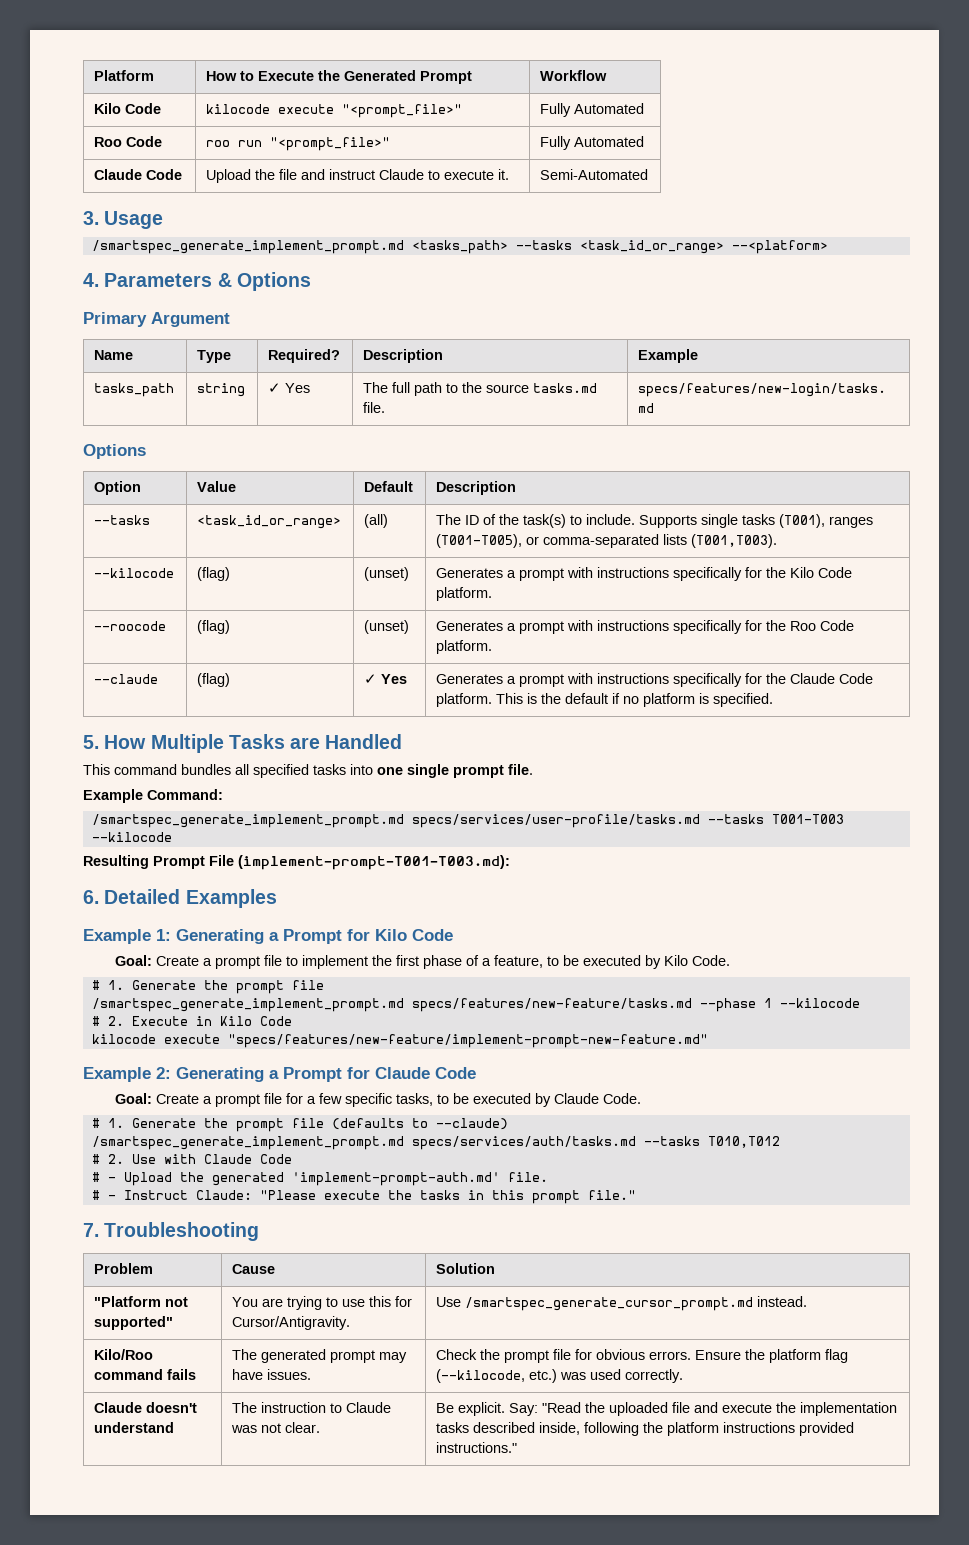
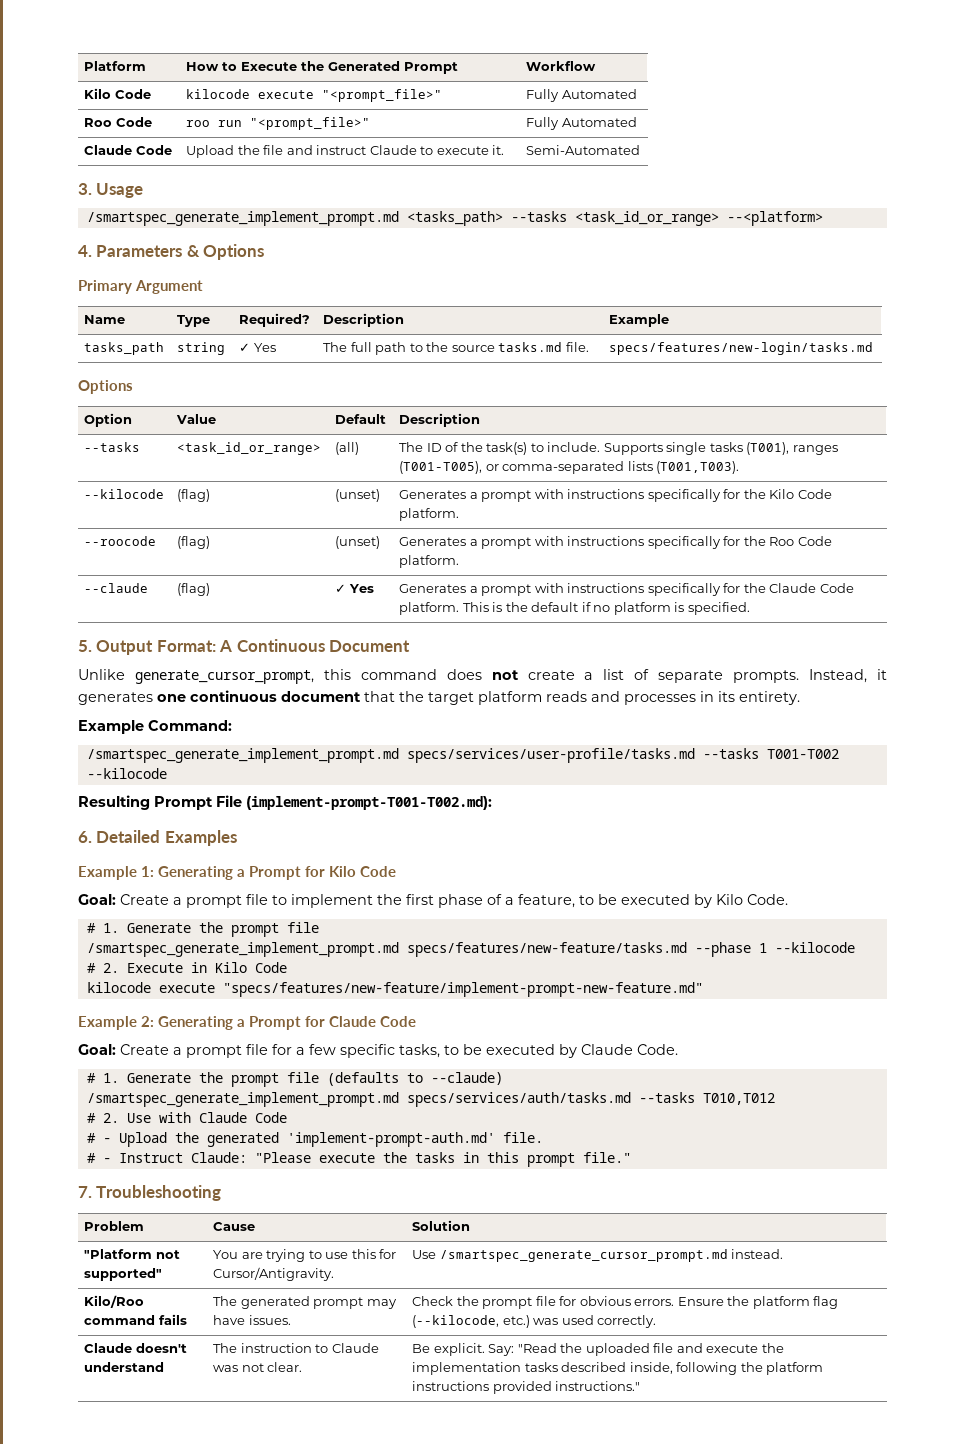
[104,734,403,753] [83,764,533,778] How Multiple Tasks are Handled // This command bundles all specified tasks into one single prompt file. -> [96,639,411,655] [78,669,887,684] [78,690,800,705] Output Format: A Continuous Document // Unlike generate_cursor_prompt, this command does not create a list of separate prompts. Instead, it generates one continuous document that the target platform reads and processes in its entirety.
[771,814,844,824] T001-T003 -> [766,749,839,759] T001-T002
[238,855,510,870] (implement-prompt-T001-T003.md): -> [246,796,492,810] (implement-prompt-T001-T002.md):

